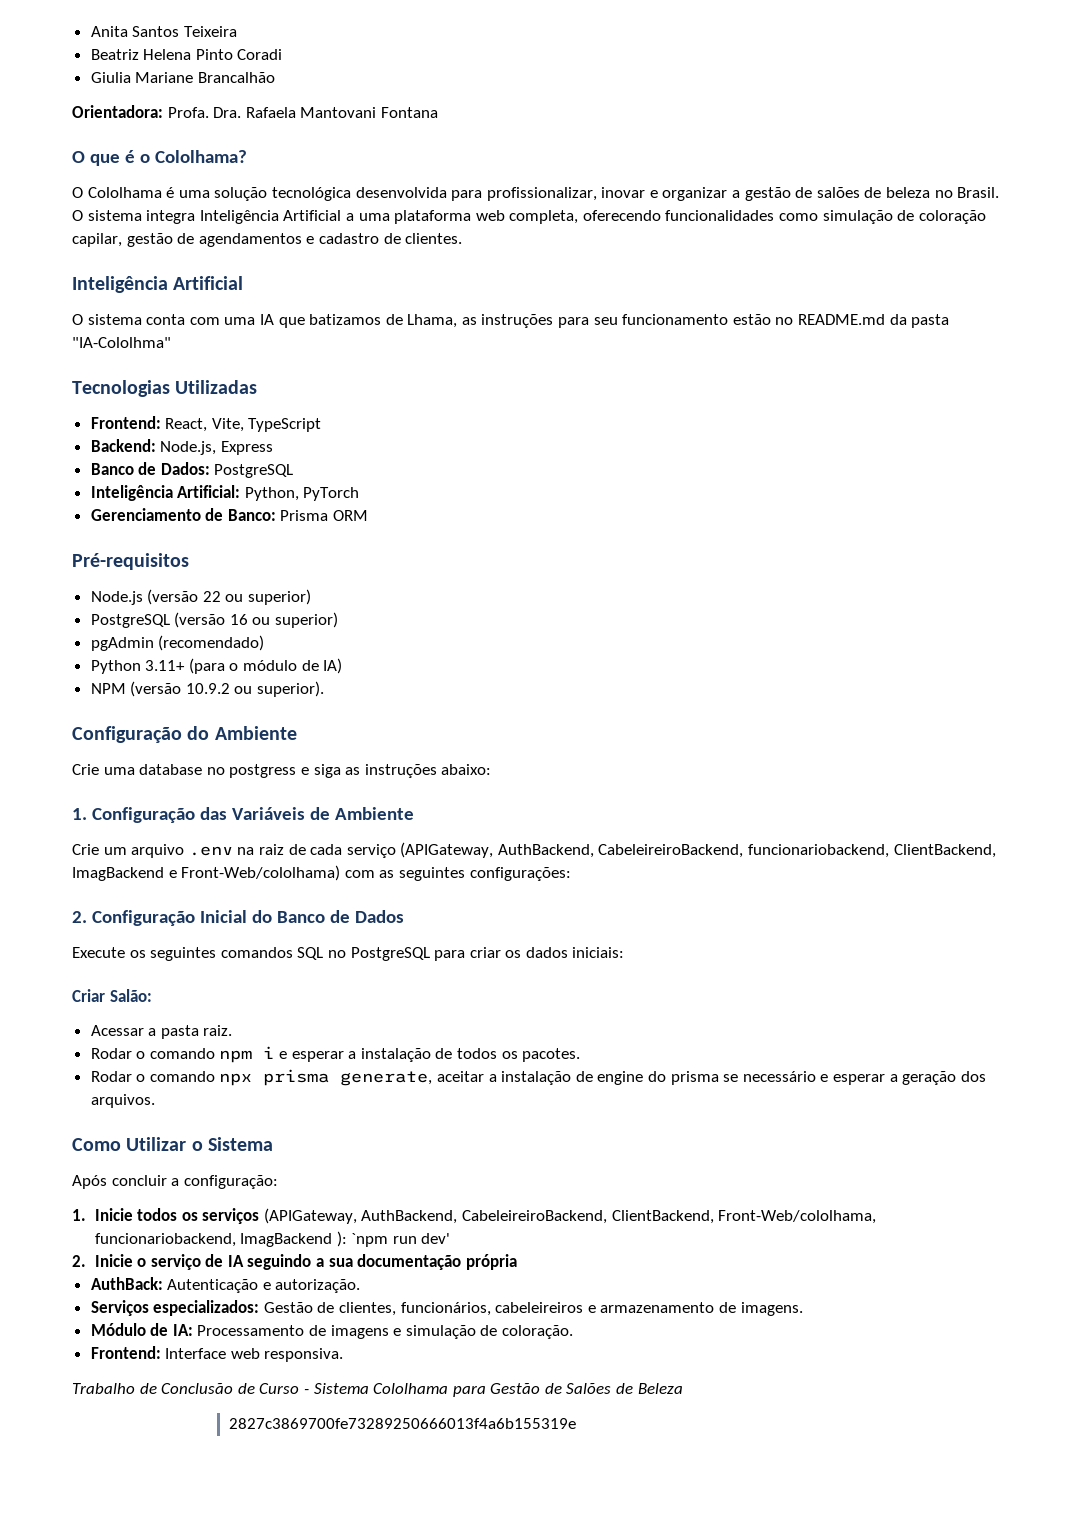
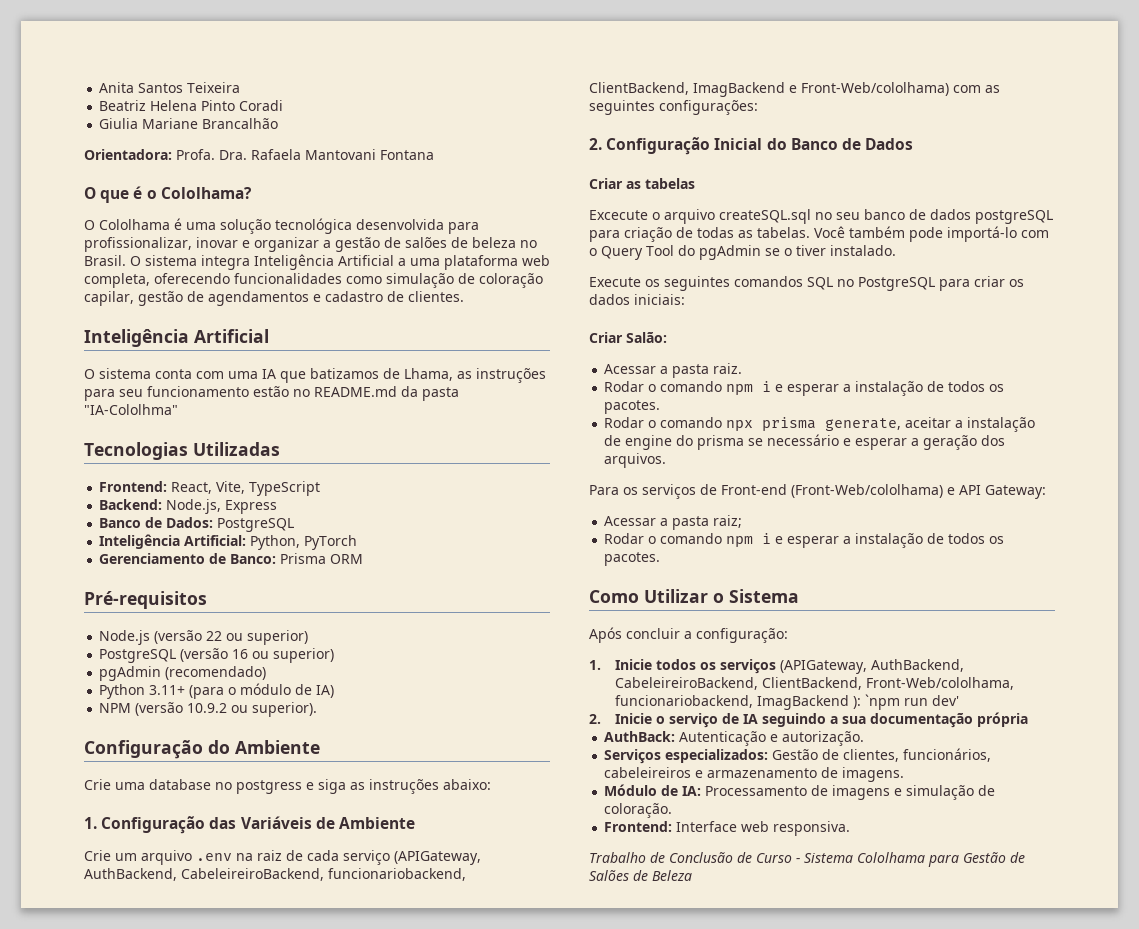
(404, 916) none -> [589,178,695,189] [589,209,1053,224] [589,226,1049,242] [589,245,896,260] // Criar as tabelas // Excecute o arquivo createSQL.sql no seu banco de dados postgreSQL para criação de todas as tabelas. Você também pode importá-lo com o Query Tool do pgAdmin se o tiver instalado.
(155, 1101) none -> [589,484,1046,499] [604,515,743,530] [604,533,1005,548] [604,552,661,566] // Para os serviços de Front-end (Front-Web/cololhama) e API Gateway: // Acessar a pasta raiz; // Rodar o comando npm i e esperar a instalação de todos os pacotes.
[229,1418,577,1429] // 2827c3869700fe73289250666013f4a6b155319e -> (692, 875) none

